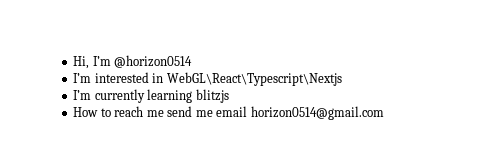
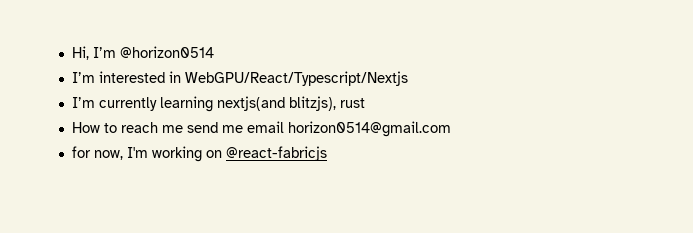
[166,72,342,86] WebGL\React\Typescript\Nextjs -> [184,71,408,86] WebGPU/React/Typescript/Nextjs
[195,89,229,103] blitzjs -> [216,96,365,111] nextjs(and blitzjs), rust
(384, 113) none -> [71,146,327,162] // for now, I'm working on @react-fabricjs

